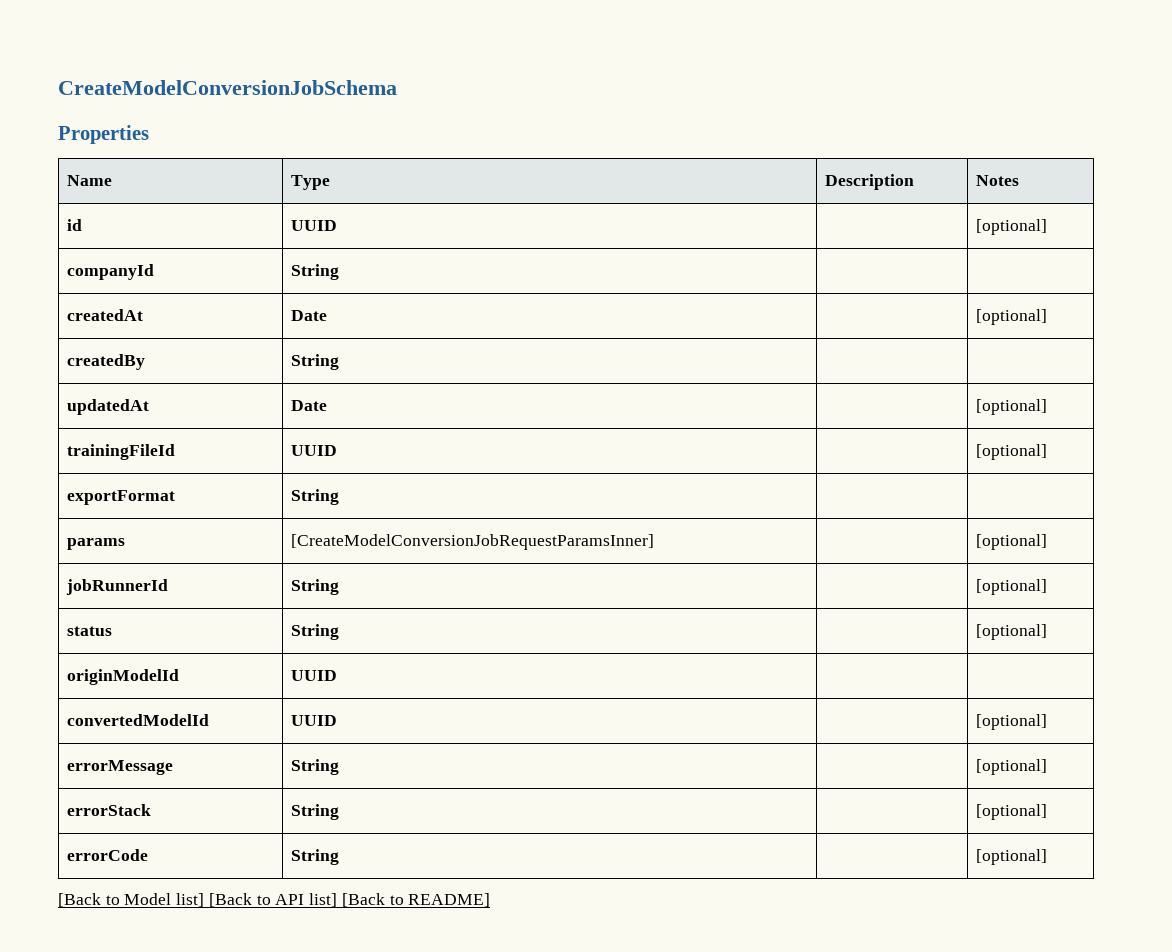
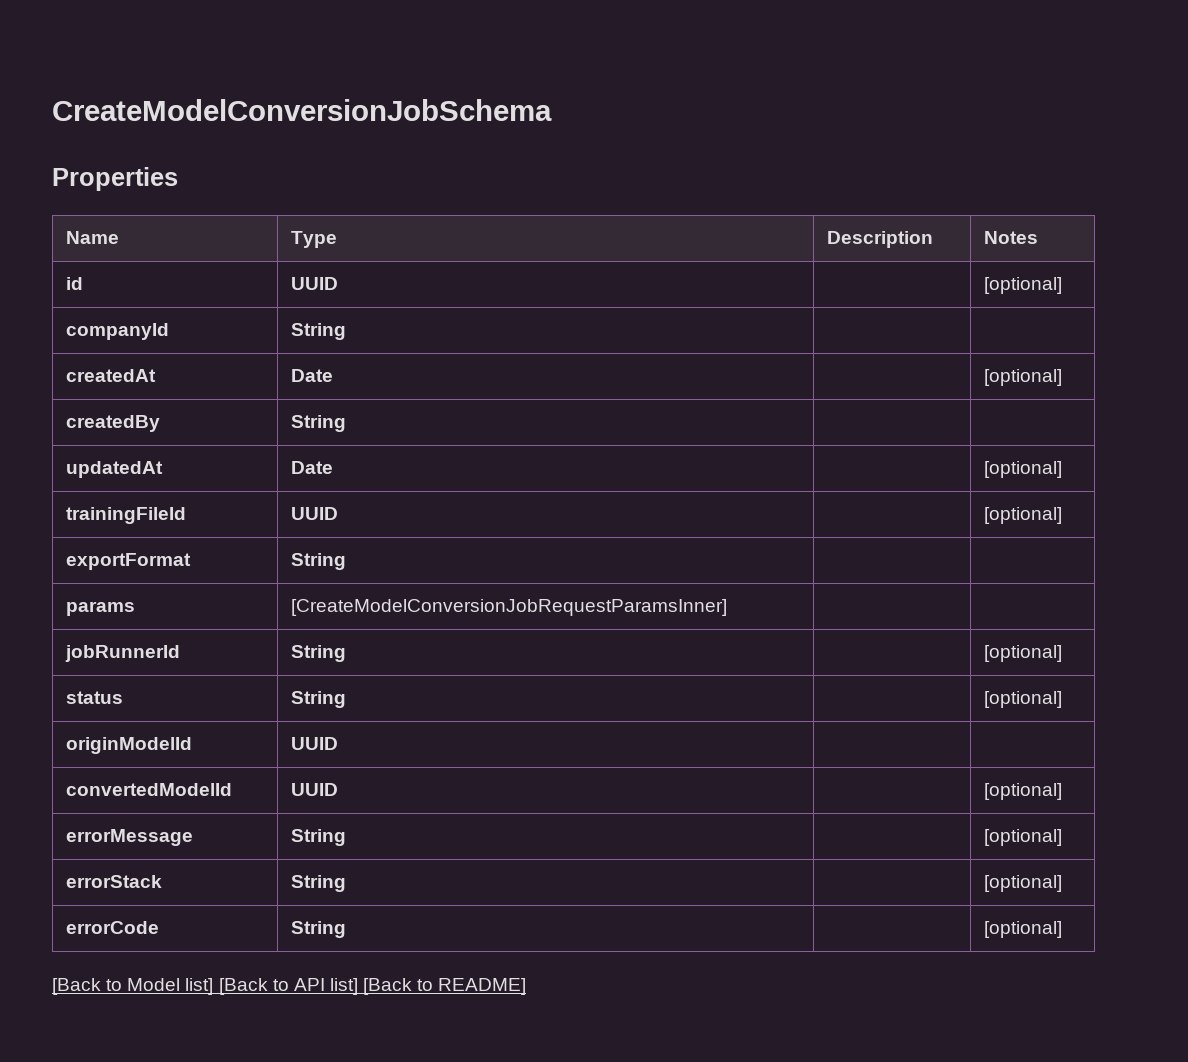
[975,534,1047,550] [optional] -> (728, 607) none

